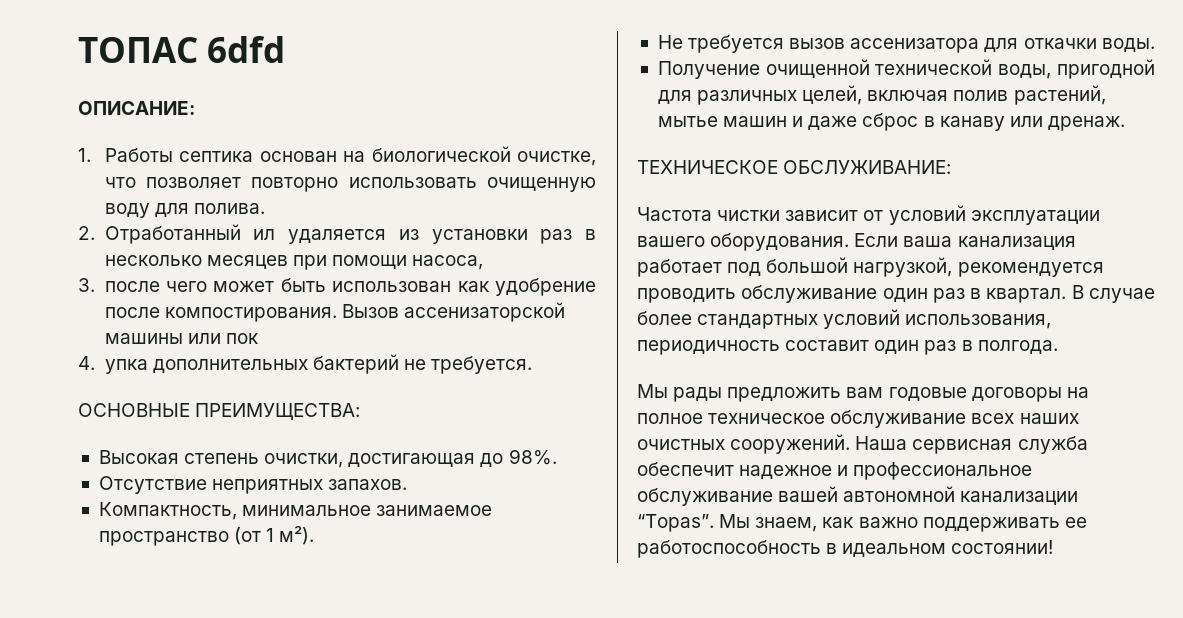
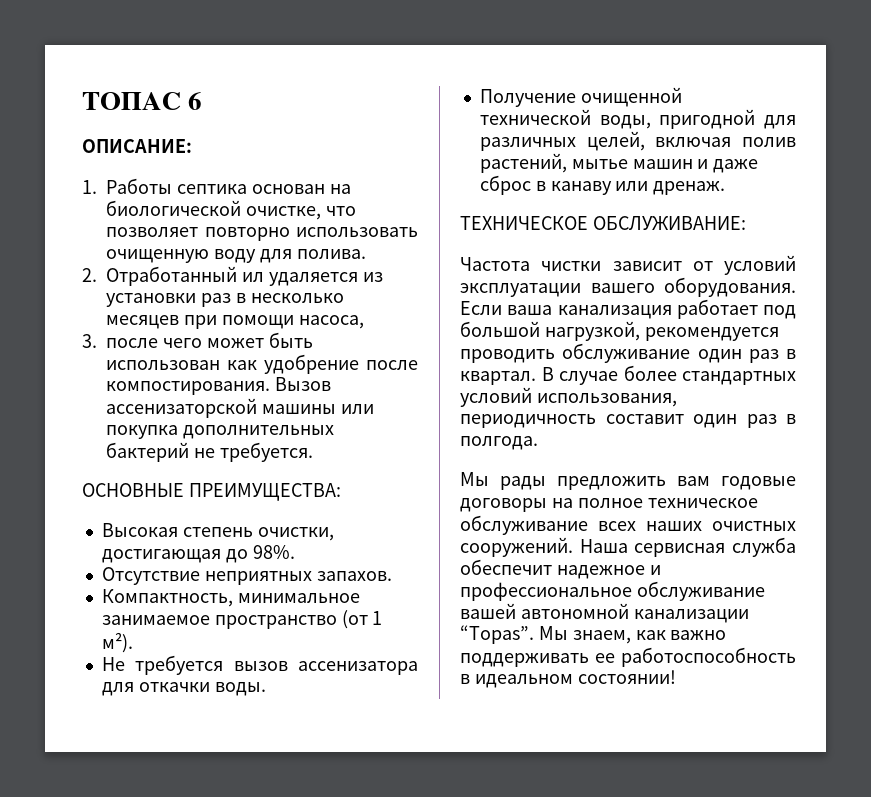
[207,36,286,63] 6dfd -> [188,92,203,110] 6
[225,333,259,344] [78,356,148,374] пок // 4. упка -> [106,425,178,439] покупка

